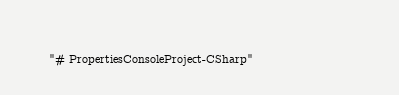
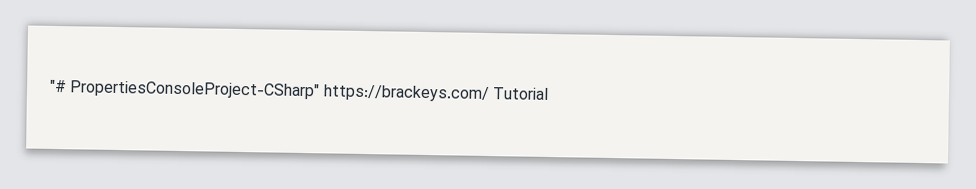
(253, 60) none -> [322,84,549,103] https://brackeys.com/ Tutorial

